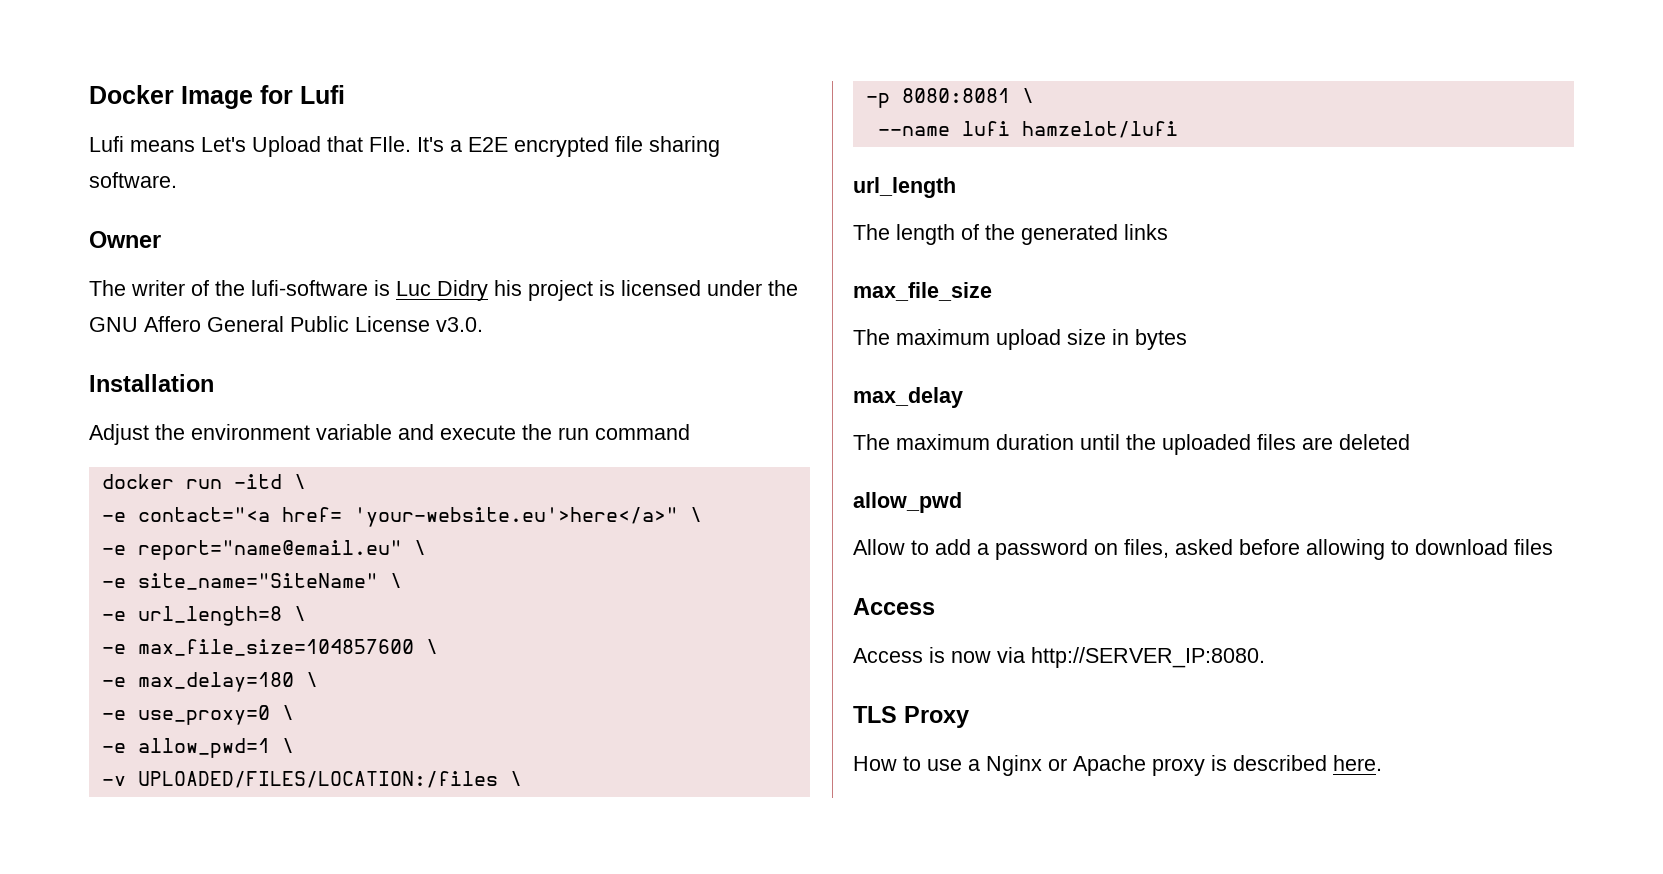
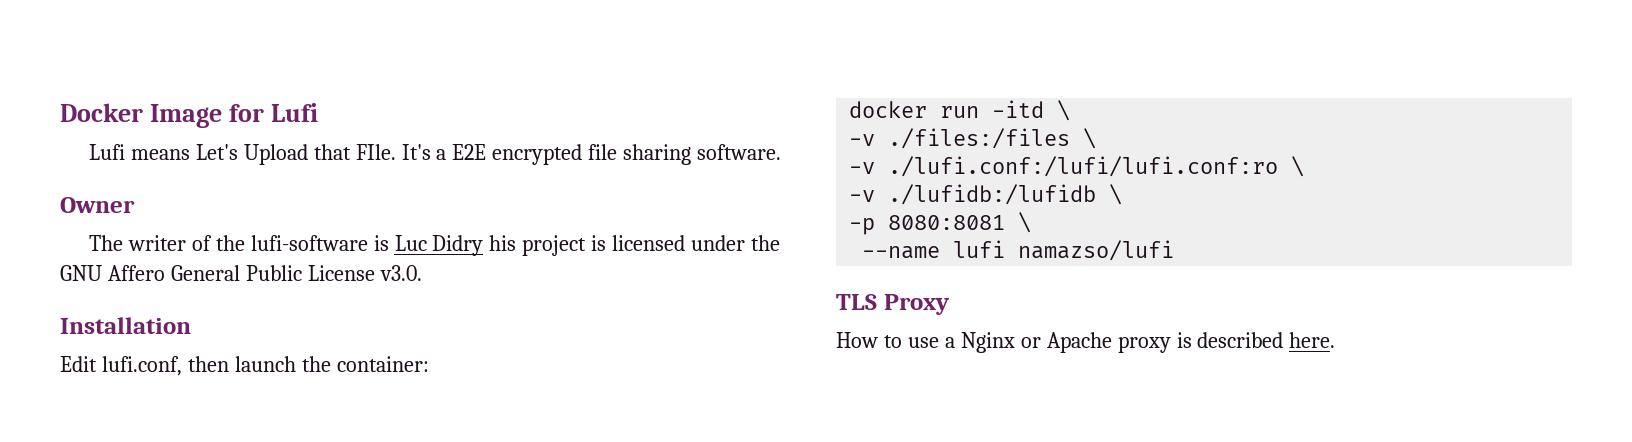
[89,424,690,445] [101,474,306,489] [101,507,702,527] [101,540,426,560] [101,573,402,590] [101,606,306,626] [101,639,438,656] [101,672,318,692] [101,705,294,725] [101,738,294,758] [101,771,498,788] Adjust the environment variable and execute the run command // docker run -itd \ // -e contact="<a href= 'your-website.eu'>here</a>" \ // -e report="name@email.eu" \ // -e site_name="SiteName" \ // -e url_length=8 \ // -e max_file_size=104857600 \ // -e max_delay=180 \ // -e use_proxy=0 \ // -e allow_pwd=1 \ // -v UPLOADED/FILES/LOCATION:/files -> [60,356,429,376] [849,100,1071,121] [849,128,1097,149] [849,156,1305,177] [849,184,1097,205] Edit lufi.conf, then launch the container: // docker run -itd \ // -v ./files:/files \ // -v ./lufi.conf:/lufi/lufi.conf:ro \ // -v ./lufidb:/lufidb
[1021,121,1178,138] [853,177,956,198] [853,224,1168,245] [853,282,992,301] [853,329,1187,350] [853,387,963,408] [853,434,1410,455] [853,492,962,513] [853,539,1553,560] [853,598,935,615] [853,647,1265,668] hamzelot/lufi // url_length // The length of the generated links // max_file_size // The maximum upload size in bytes // max_delay // The maximum duration until the uploaded files are deleted // allow_pwd // Allow to add a password on files, asked before allowing to download files // Access // Access is now via http://SERVER_IP:8080. -> [1018,240,1175,261] namazso/lufi

